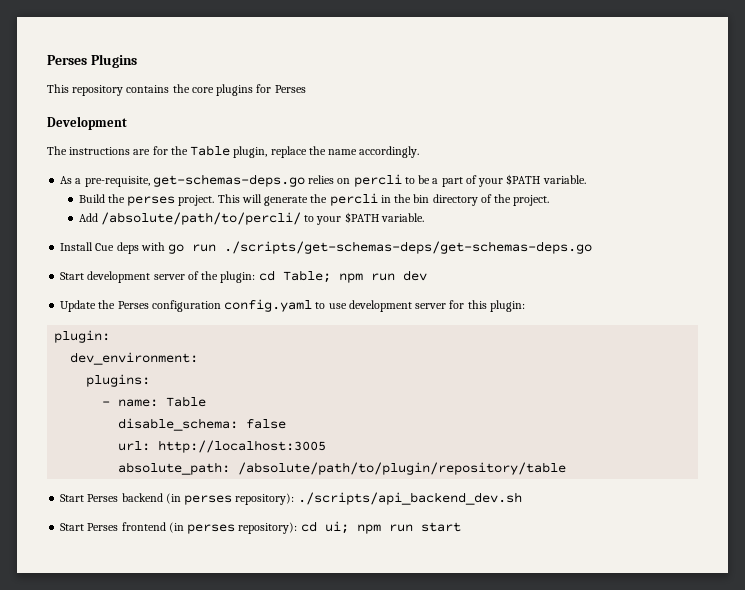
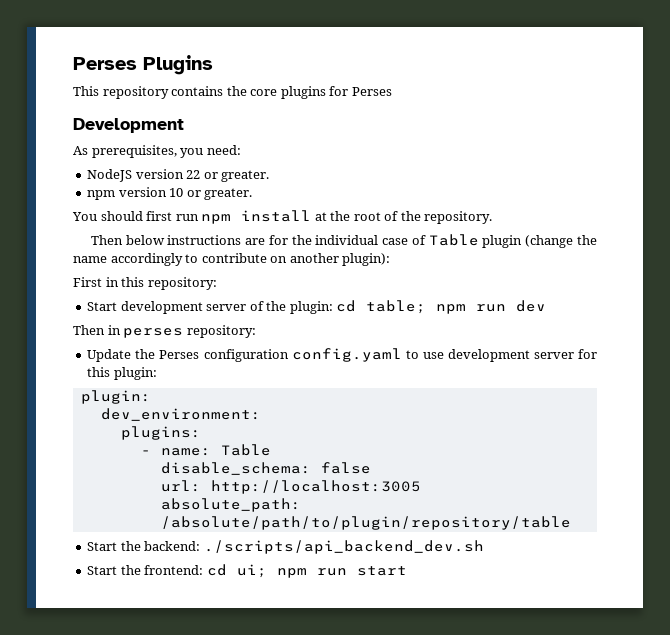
[47,145,420,158] [60,174,586,187] [78,193,550,206] [78,212,424,225] [60,241,593,254] The instructions are for the Table plugin, replace the name accordingly. // As a pre-requisite, get-schemas-deps.go relies on percli to be a part of your $PATH variable. // Build the perses project. This will generate the percli in the bin directory of the project. // Add /absolute/path/to/percli/ to your $PATH variable. // Install Cue deps with go run ./scripts/get-schemas-deps/get-schemas-deps.go -> [73,145,241,158] [87,169,270,182] [87,187,253,200] [72,210,493,224] [90,234,598,248] [73,253,391,266] [73,277,217,290] As prerequisites, you need: // NodeJS version 22 or greater. // npm version 10 or greater. // You should first run npm install at the root of the repository. // Then below instructions are for the individual case of Table plugin (change the name accordingly to contribute on another plugin): // First in this repository:
[282,270,331,283] Table; -> [366,300,427,314] table;
(427, 275) none -> [73,325,256,338] // Then in perses repository:
[87,492,522,505] [60,522,298,534] Perses backend (in perses repository): ./scripts/api_backend_dev.sh // Start Perses frontend (in perses repository): -> [120,540,484,554] [87,565,204,575] the backend: ./scripts/api_backend_dev.sh // Start the frontend:

